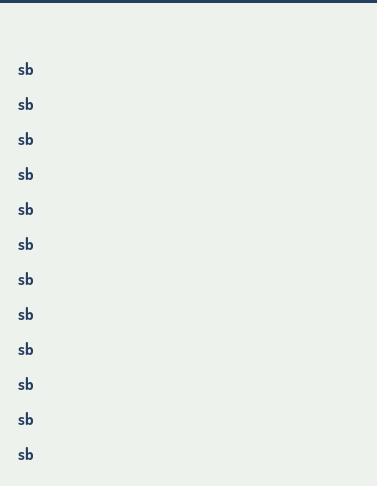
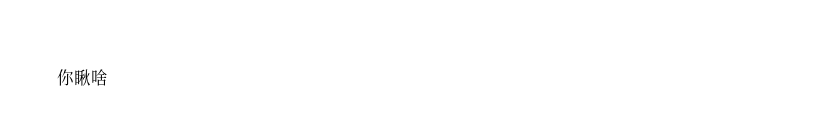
[18,62,34,75] [18,97,34,110] [18,132,34,145] [18,167,34,180] [18,202,34,215] [18,237,34,250] [18,272,34,285] [18,307,34,320] [18,342,34,355] [18,377,34,390] [18,412,34,425] [18,447,34,460] sb // sb // sb // sb // sb // sb // sb // sb // sb // sb // sb // sb -> [57,69,108,86] 你瞅啥

